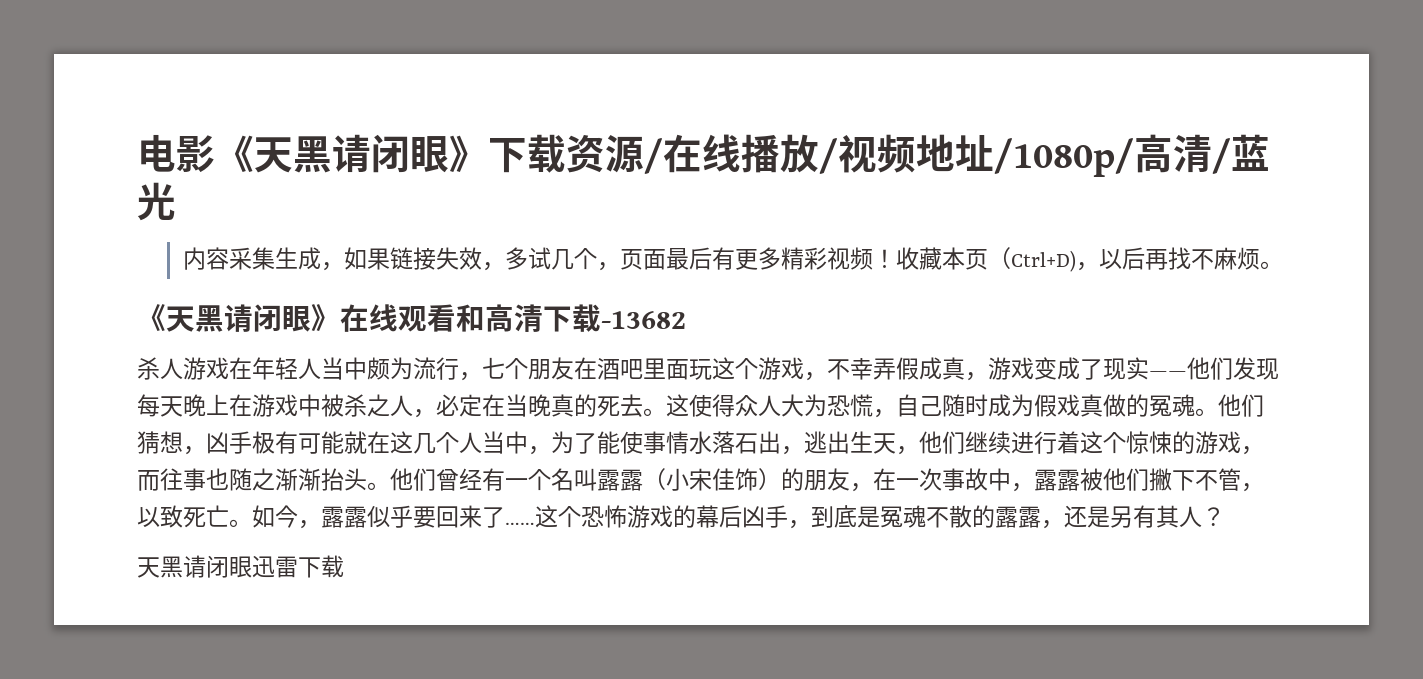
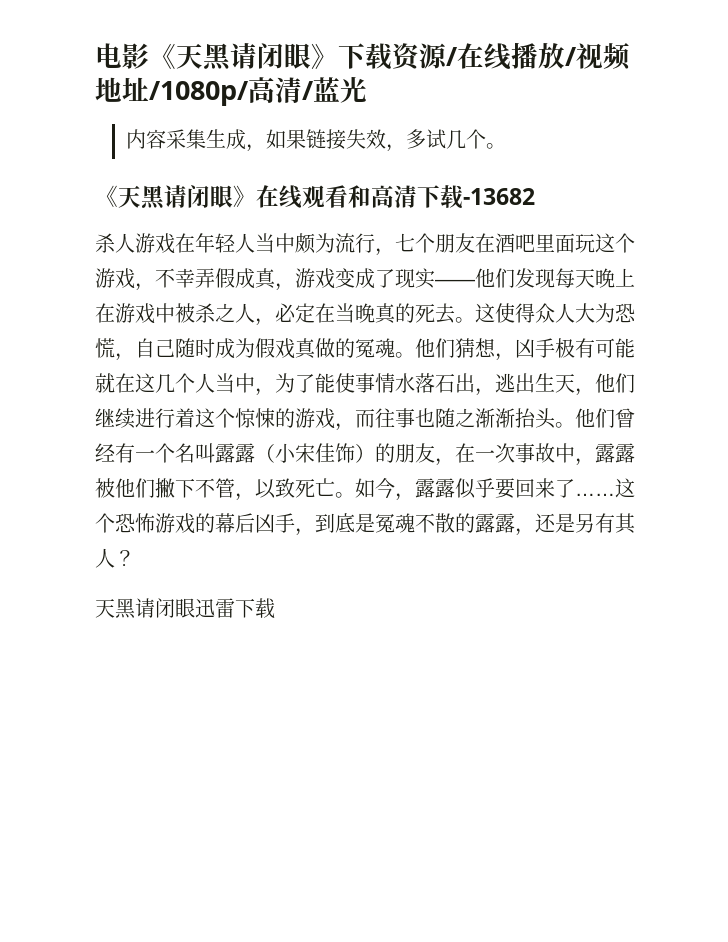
[596,247,1260,272] ，页面最后有更多精彩视频！收藏本页（Ctrl+D)，以后再找不麻烦 -> (486, 139) none

